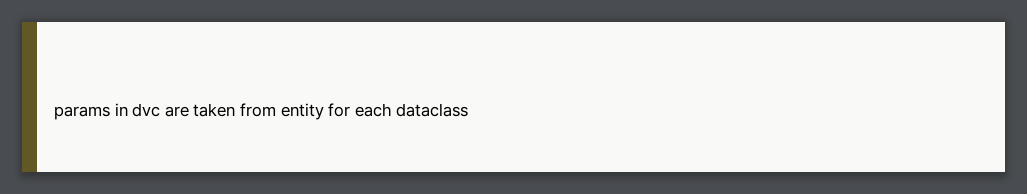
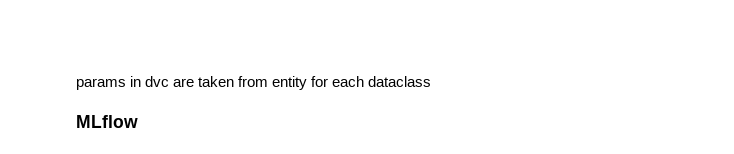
(469, 110) none -> [76,115,138,128] // MLflow

